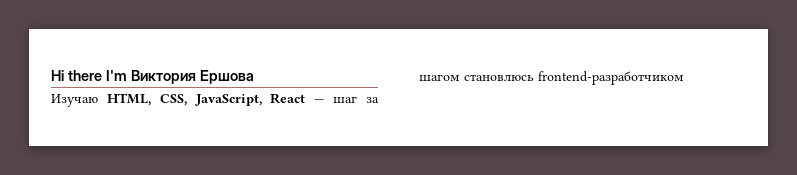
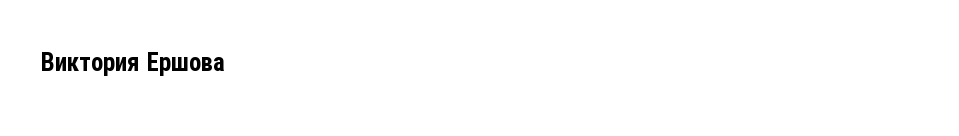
[51,70,127,81] Hi there I'm -> (41, 64) none
[51,93,379,107] [419,71,684,85] // Изучаю HTML, CSS, JavaScript, React — шаг за шагом становлюсь frontend-разработчиком -> (225, 64) none

